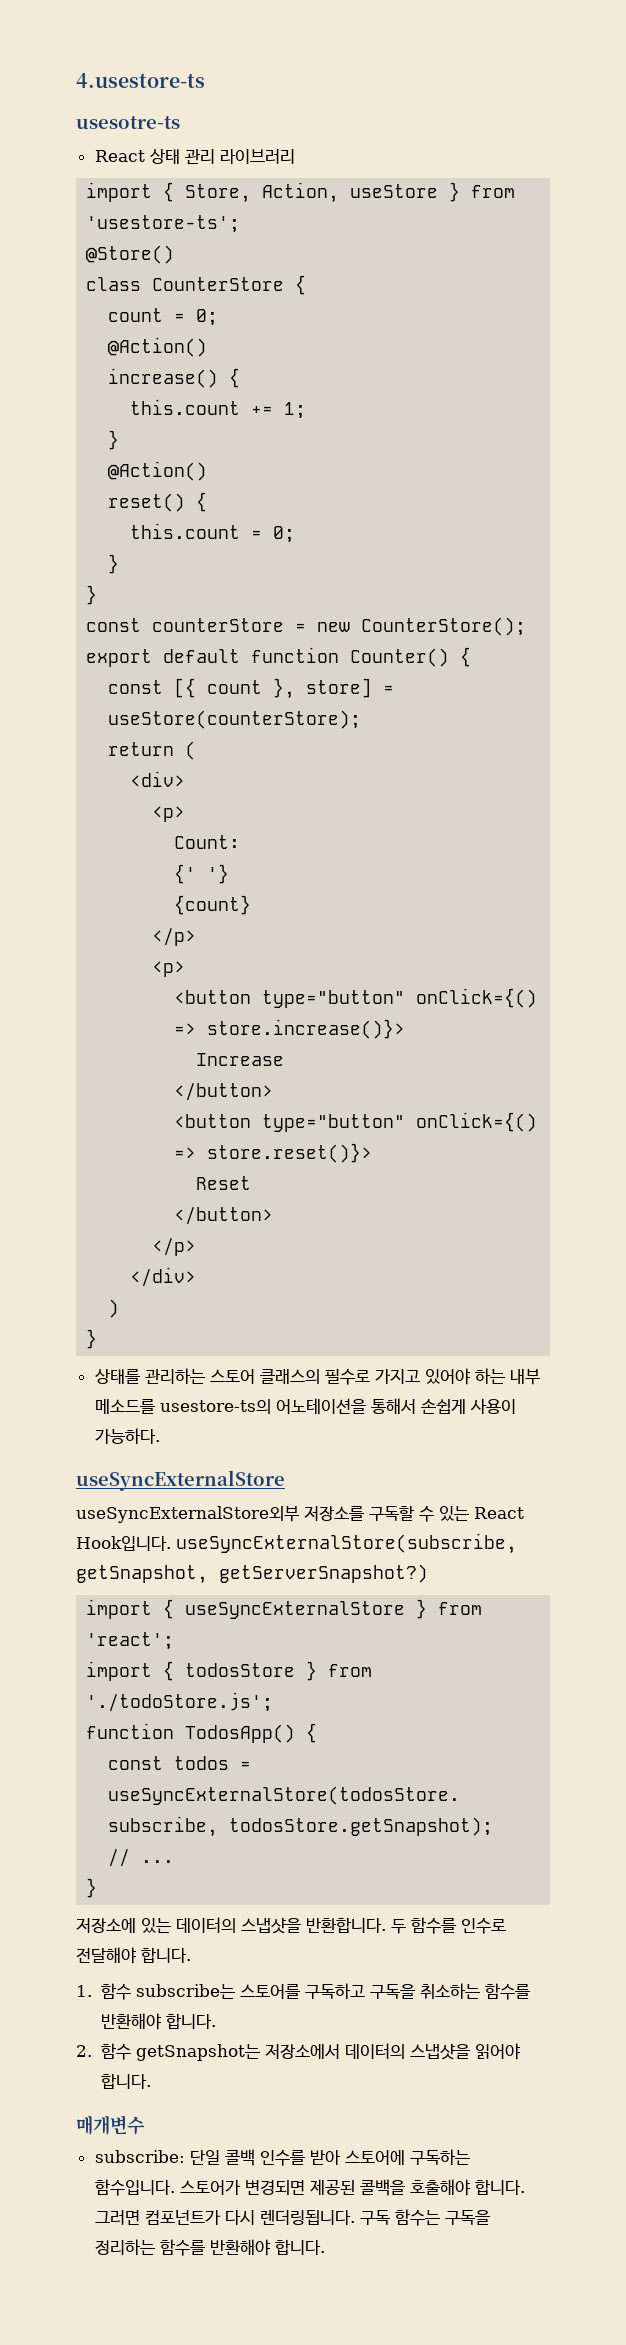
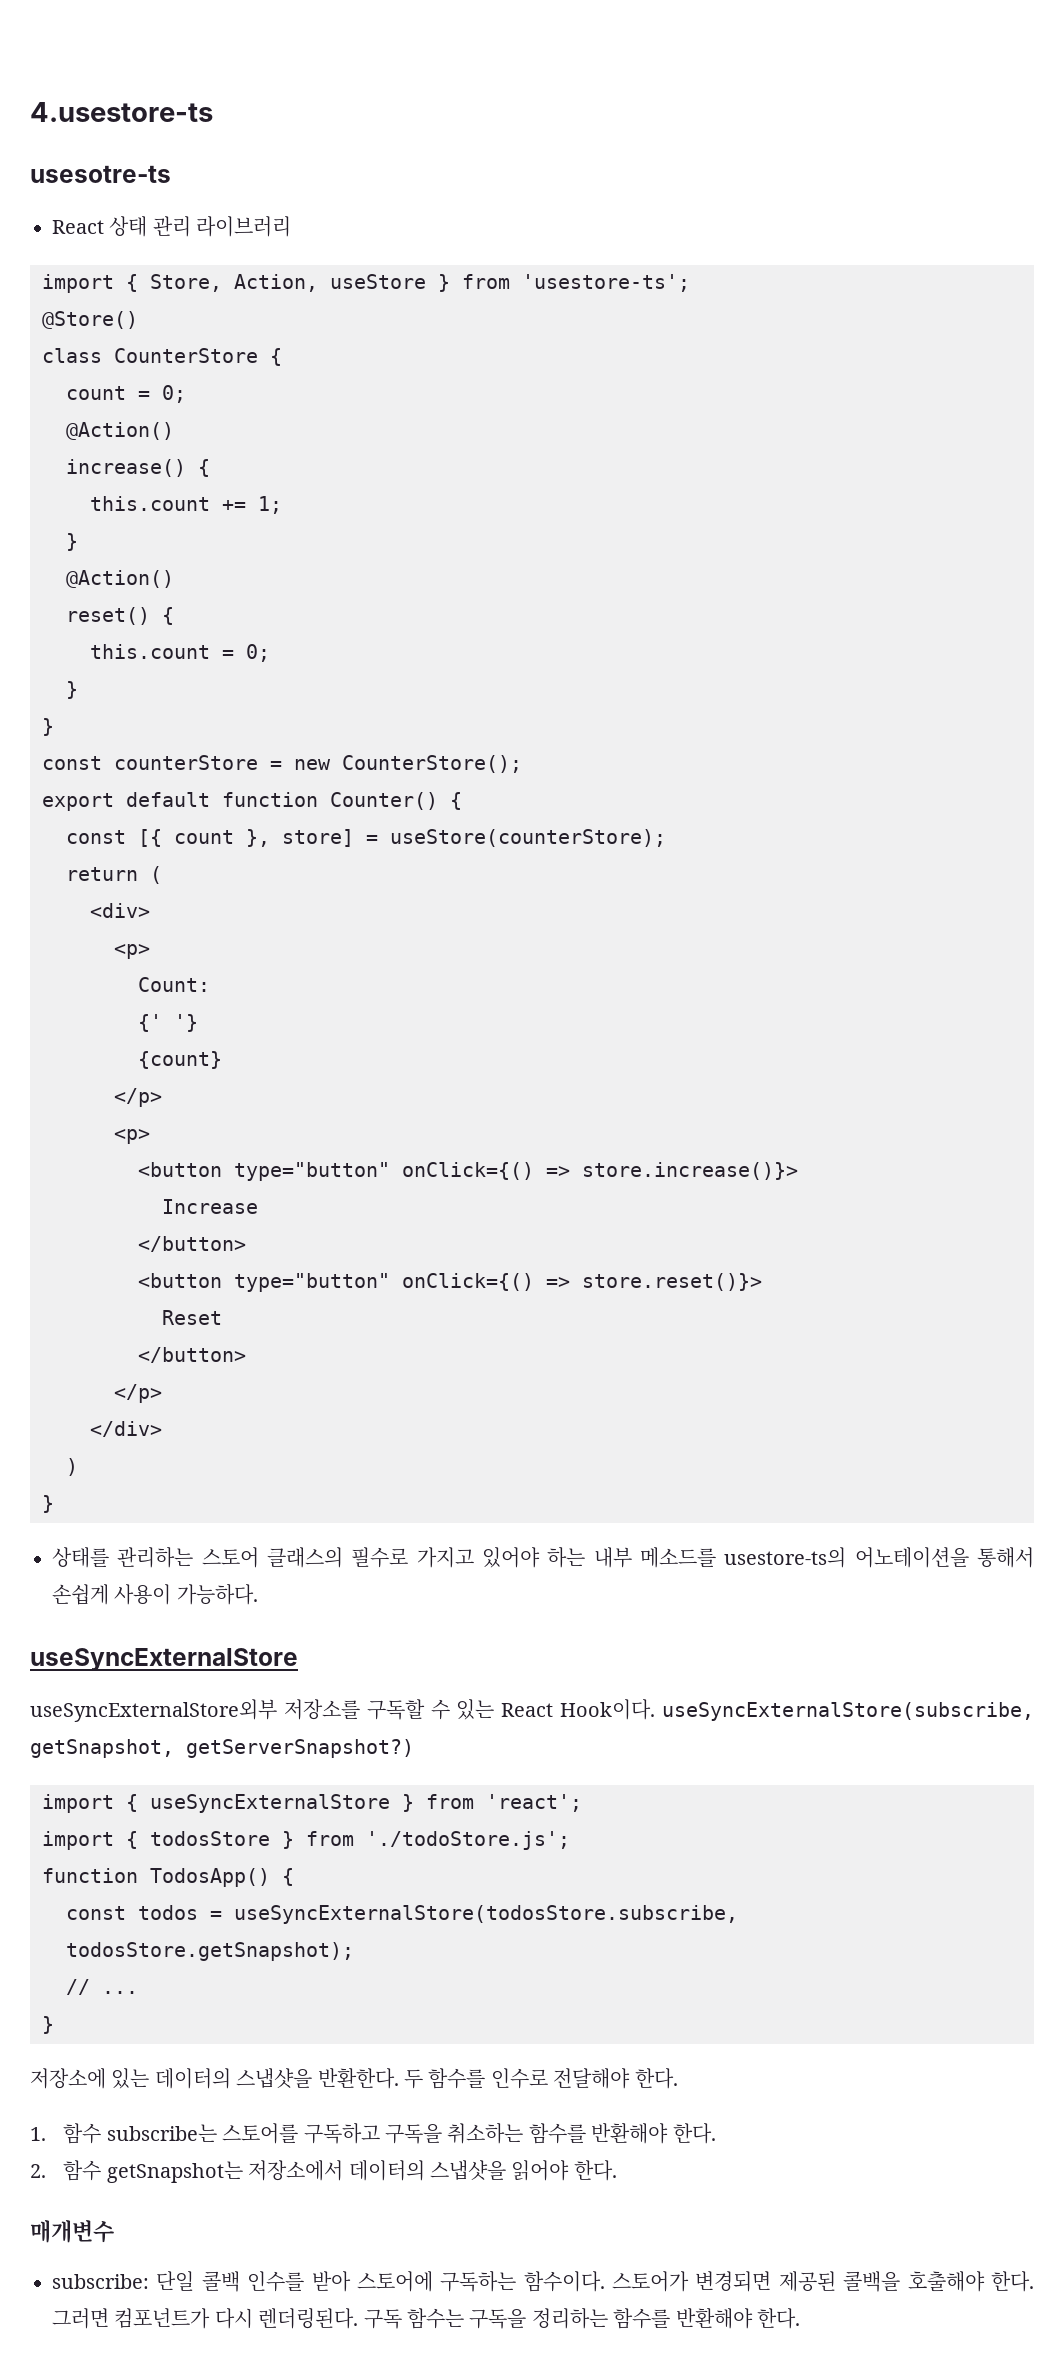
[76,1536,171,1551] Hook입니다. -> [560,1699,656,1720] Hook이다.
[306,1917,386,1933] 반환합니다. -> [317,2068,399,2089] 반환한다.
[141,1947,191,1963] 합니다. -> [634,2068,678,2089] 한다.
[165,2013,216,2029] 합니다. -> [672,2123,716,2144] 한다.
[100,2073,151,2089] 합니다. -> [573,2160,617,2181] 한다.
[94,2179,175,2196] 함수입니다. -> [523,2271,605,2292] 함수이다.
[474,2179,525,2195] 합니다. -> [990,2271,1034,2292] 한다.
[259,2210,355,2225] 렌더링됩니다. -> [258,2308,359,2329] 렌더링된다.
[274,2239,325,2255] 합니다. -> [756,2308,800,2329] 한다.

